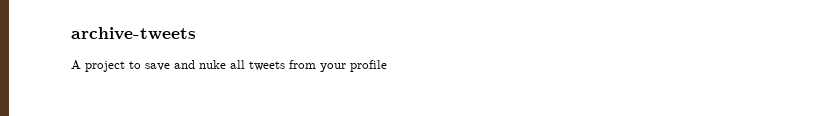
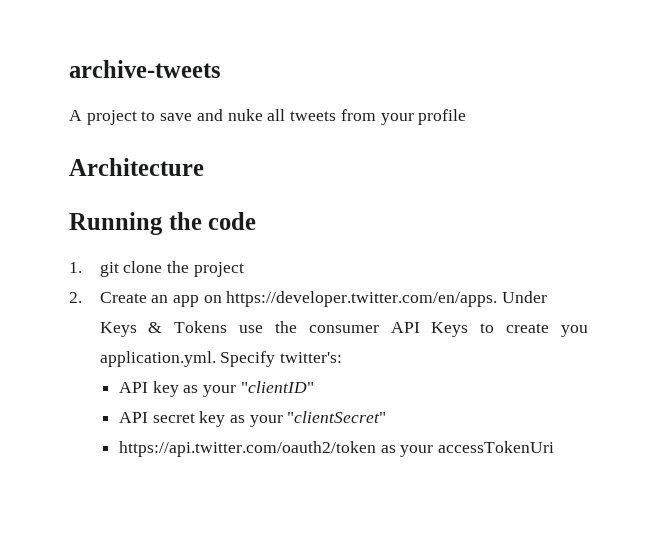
(387, 66) none -> [69,158,204,176] [69,212,257,235] [69,261,244,277] [69,291,548,307] [99,321,588,337] [99,351,343,367] [118,381,314,397] [118,411,387,427] [118,441,555,457] // Architecture // Running the code // 1. git clone the project // 2. Create an app on https://developer.twitter.com/en/apps. Under Keys & Tokens use the consumer API Keys to create you application.yml. Specify twitter's: // API key as your "clientID" // API secret key as your "clientSecret" // https://api.twitter.com/oauth2/token as your accessTokenUri

